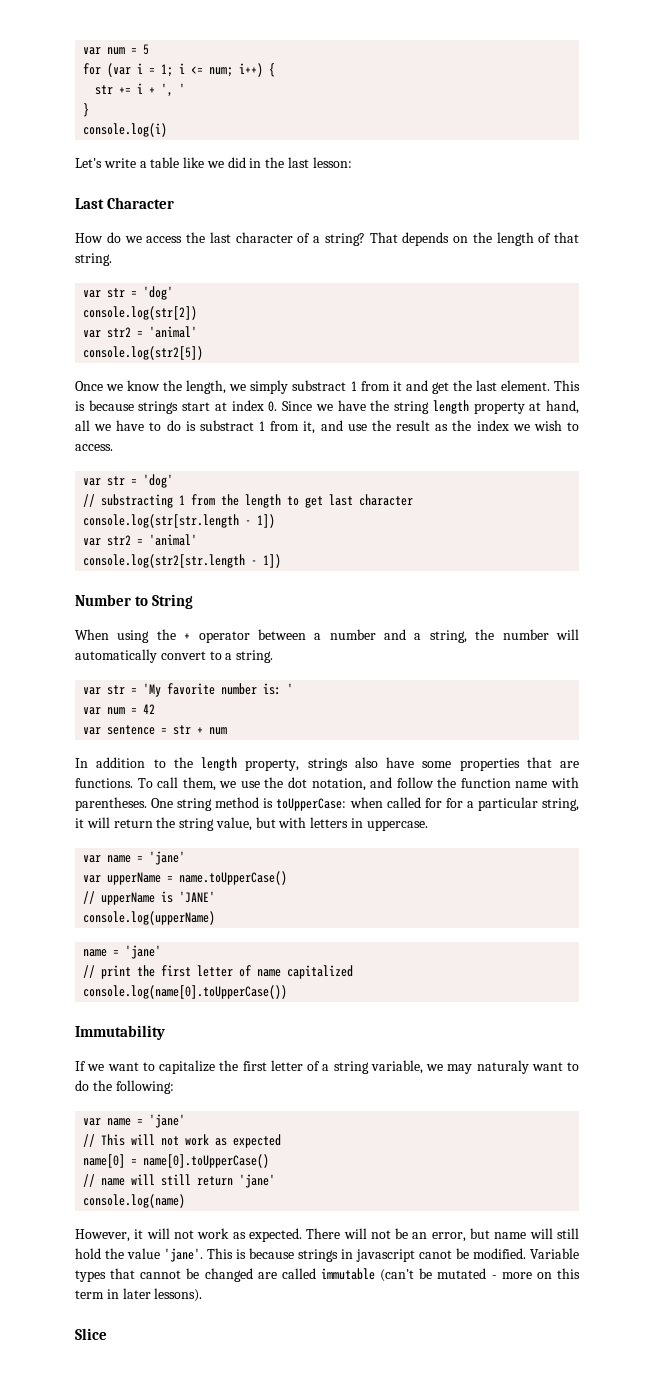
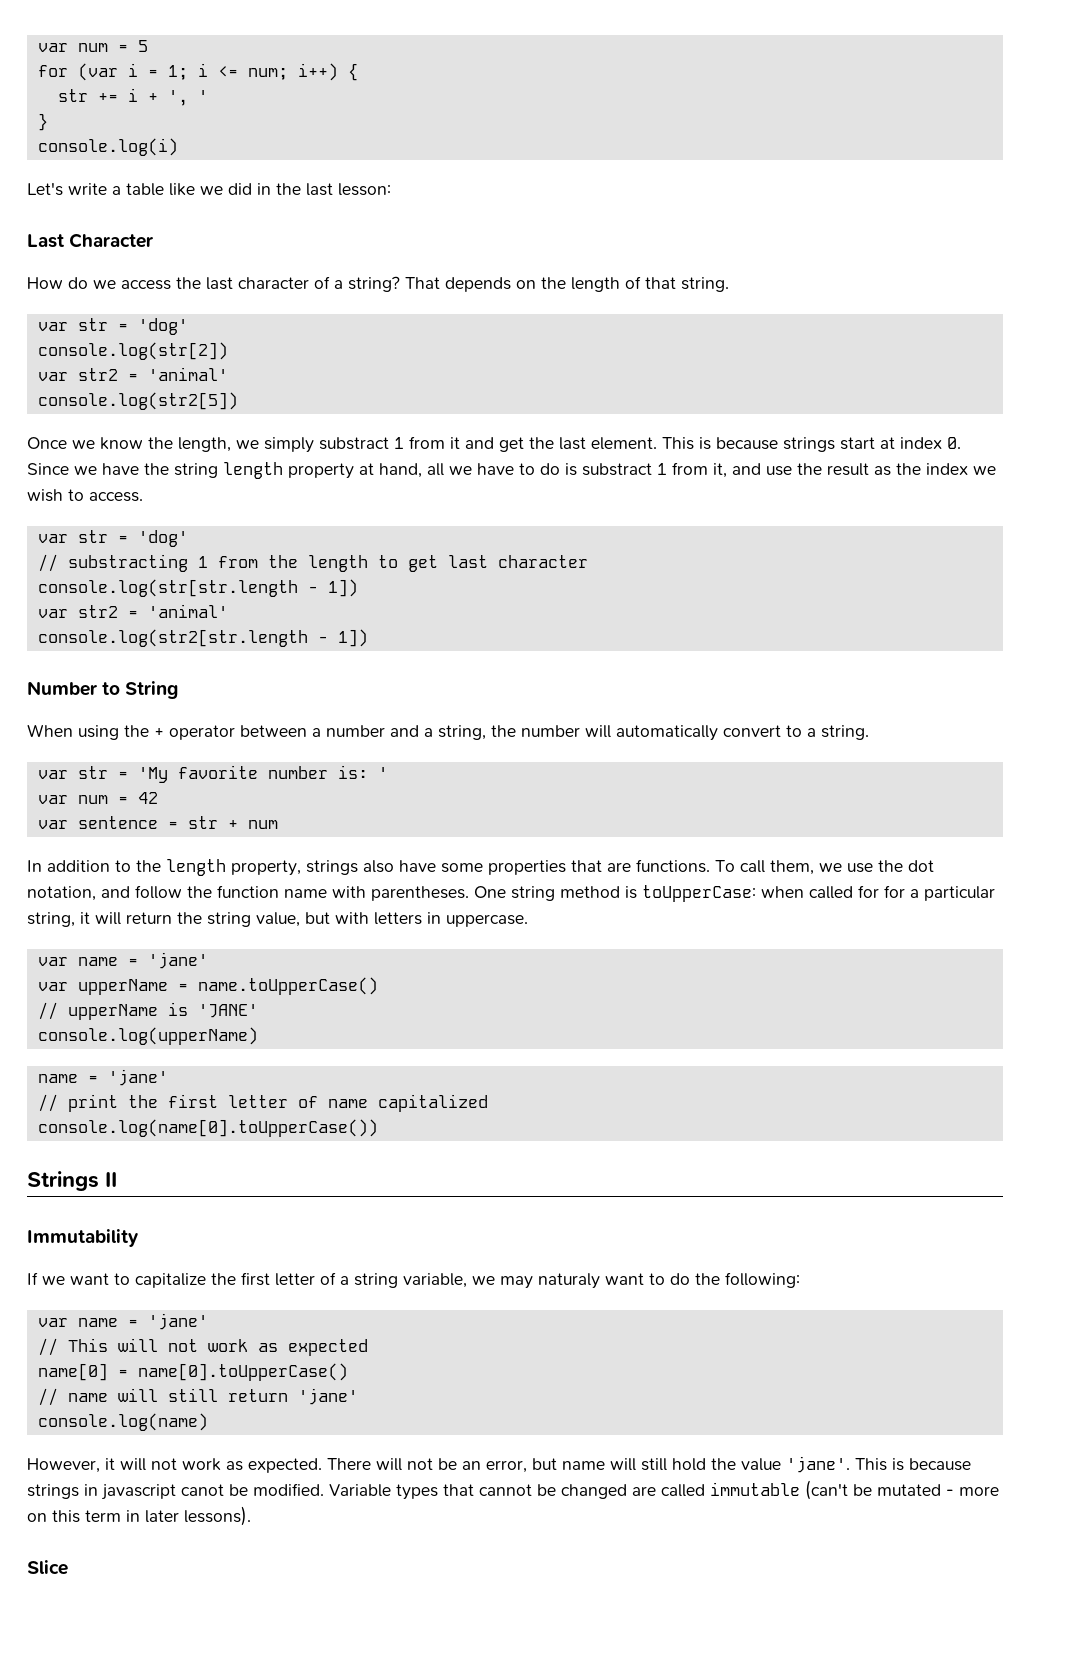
(288, 992) none -> [27,1171,117,1191] // Strings II

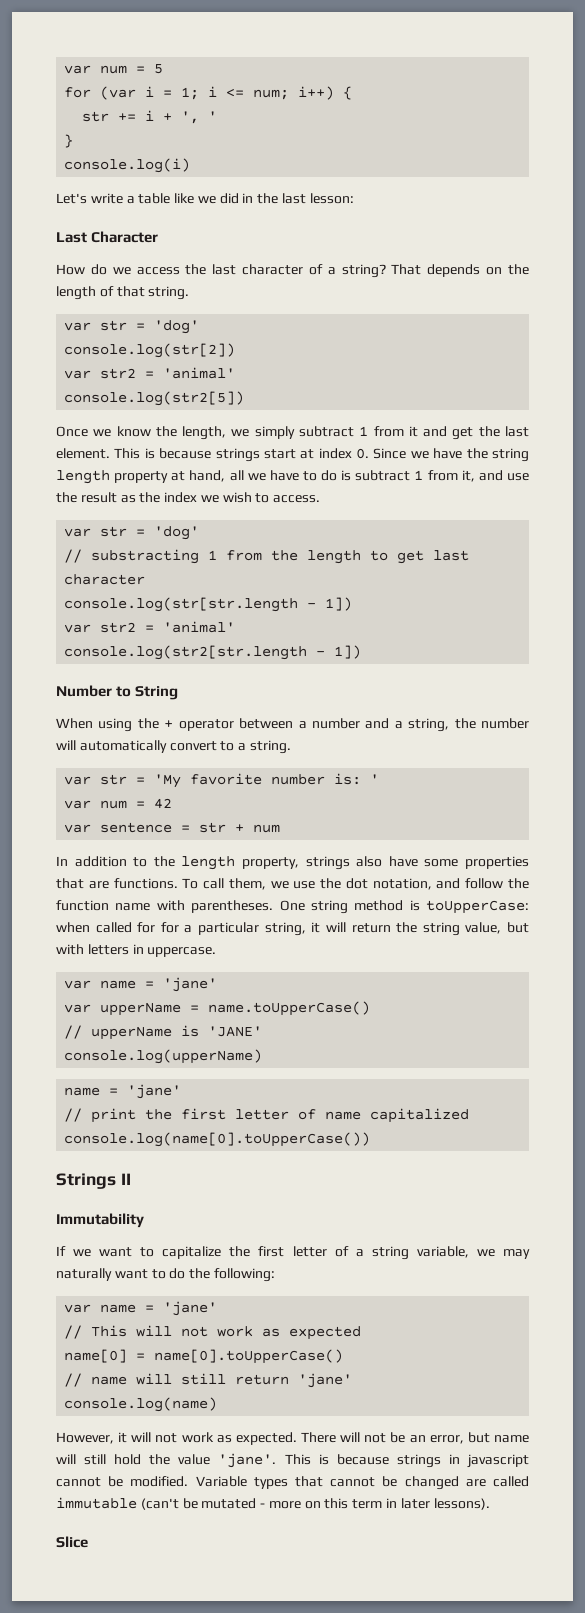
[319,437,389,450] substract -> [299,426,354,437] subtract
[582,463,652,476] substract -> [355,470,411,481] subtract
[538,1273,600,1289] naturaly -> [56,1268,112,1281] naturally
[181,1484,224,1496] canot -> [56,1477,101,1487] cannot

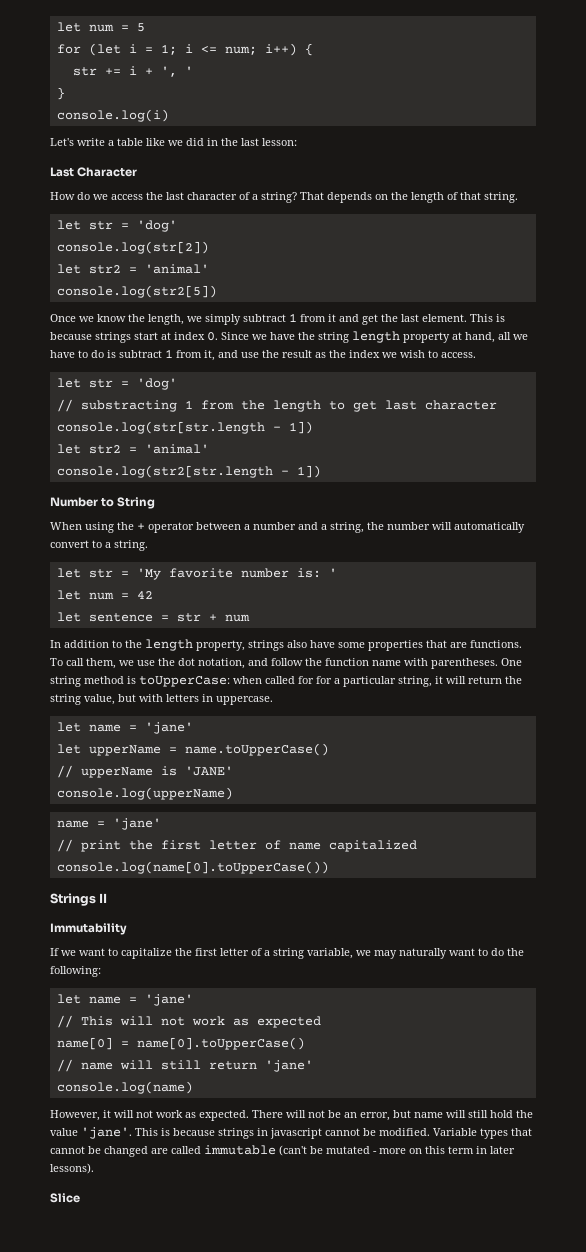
[64,65,92,74] var -> [56,22,81,32] let
[100,86,137,100] (var -> [88,43,121,56] (let
[64,322,92,331] var -> [56,220,81,230] let
[64,370,92,379] var -> [56,264,81,274] let
[64,528,92,537] var -> [56,378,81,388] let
[64,624,92,633] var -> [56,444,81,454] let
[64,776,92,785] var -> [56,568,81,578] let
[64,800,92,809] var -> [56,590,81,600] let
[64,824,92,833] var -> [56,612,81,622] let
[64,977,218,992] [64,1004,92,1013] var name = 'jane' // var -> [56,722,193,734] [56,744,81,754] let name = 'jane' // let
[64,1304,92,1313] var -> [56,994,81,1004] let

